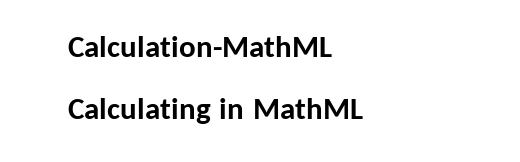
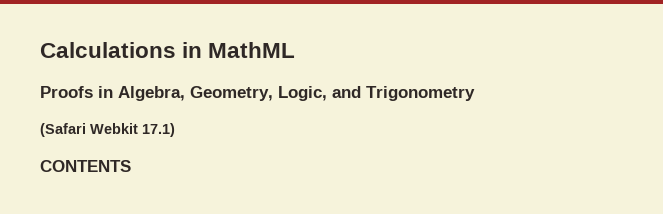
[68,36,332,57] [68,98,211,124] Calculation-MathML // Calculating -> [40,42,176,58] Calculations
(363, 108) none -> [40,86,475,101] [40,123,175,137] [40,160,131,172] // Proofs in Algebra, Geometry, Logic, and Trigonometry // (Safari Webkit 17.1) // CONTENTS

